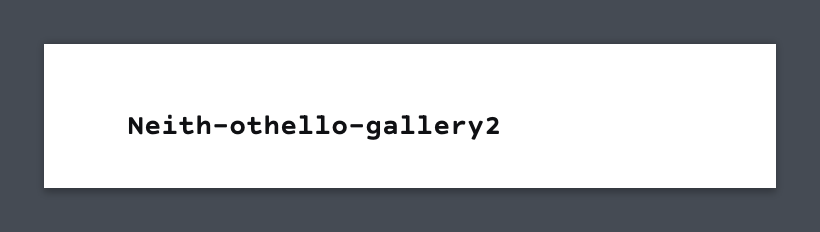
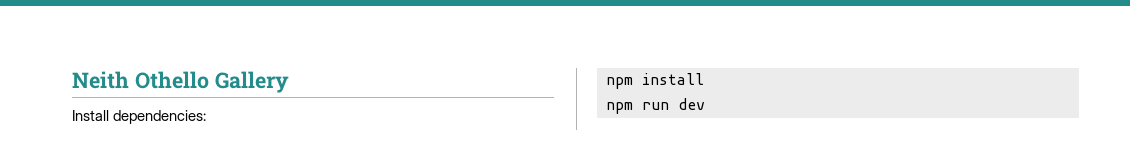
[127,114,501,140] Neith-othello-gallery2 -> [72,71,289,93] [72,110,207,124] [606,73,704,89] [606,98,705,114] Neith Othello Gallery // Install dependencies: // npm install // npm run dev

